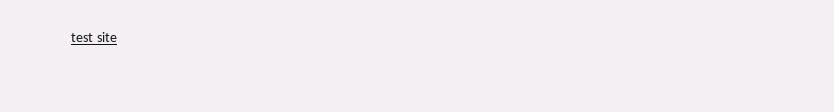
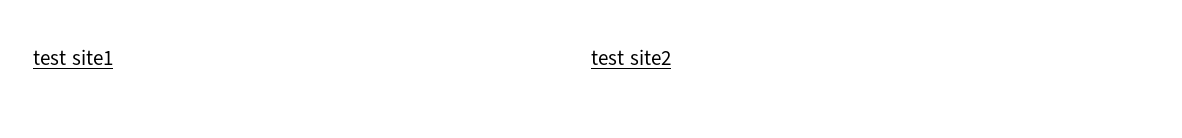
[71,32,117,42] test site -> [33,49,113,65] [591,49,671,65] test site1 // test site2

